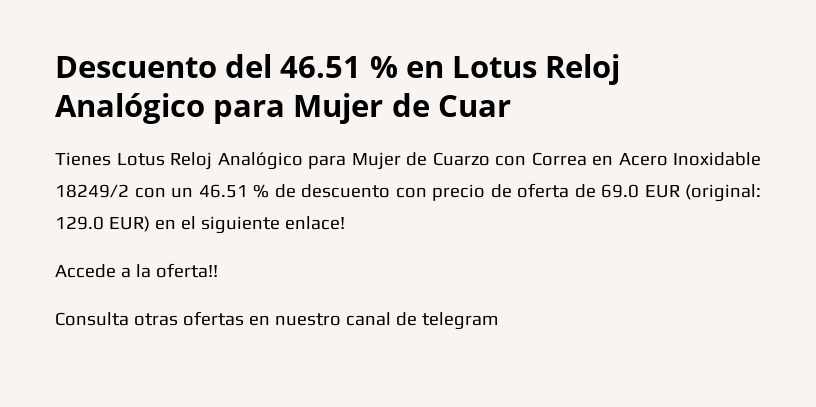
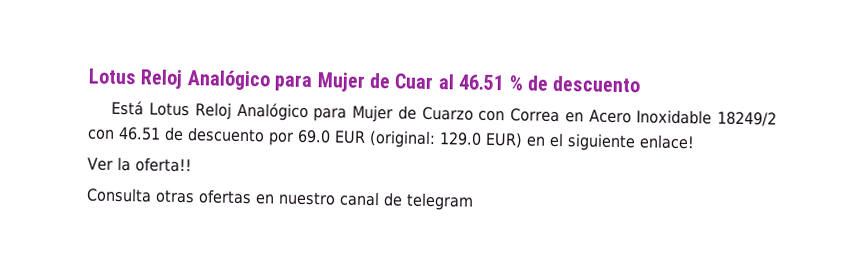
[55,54,444,78] Descuento del 46.51 % en -> (88, 76) none
[55,152,111,166] // Tienes -> [437,74,641,93] [111,100,145,116] al 46.51 % de descuento // Está
[171,183,596,201] un 46.51 % de descuento con precio de oferta de -> [118,126,294,146] 46.51 de descuento por
[55,264,131,278] Accede a -> [87,157,113,171] Ver

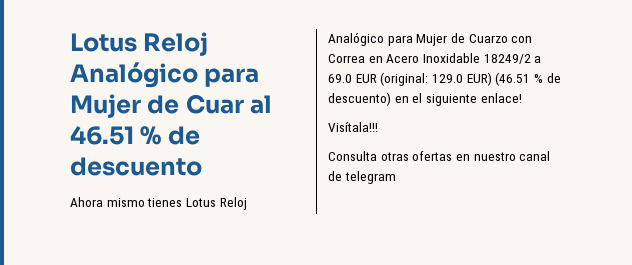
[111,100,145,116] Está -> [70,197,183,207] Ahora mismo tienes
[87,126,294,146] con 46.51 de descuento por -> [534,56,542,63] a
(523, 140) none -> [495,72,561,86] [328,92,391,106] (46.51 % de descuento)
[87,156,192,173] Ver la oferta!! -> [328,122,378,132] Visítala!!!

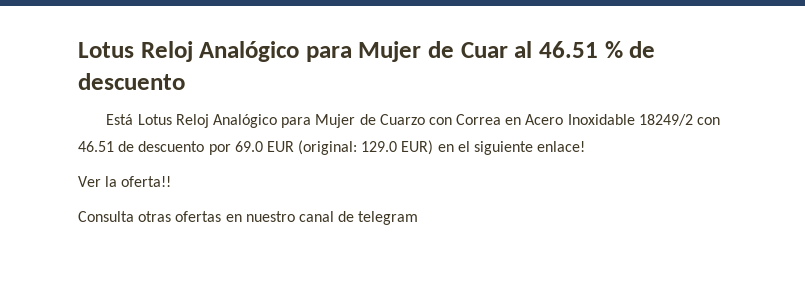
[70,197,183,207] Ahora mismo tienes -> [106,114,134,125] Está
[534,56,542,63] a -> [696,117,720,125] [78,141,231,155] con 46.51 de descuento por
[495,72,561,86] [328,92,391,106] (46.51 % de descuento) -> (434, 147) none
[328,122,378,132] Visítala!!! -> [78,176,172,187] Ver la oferta!!

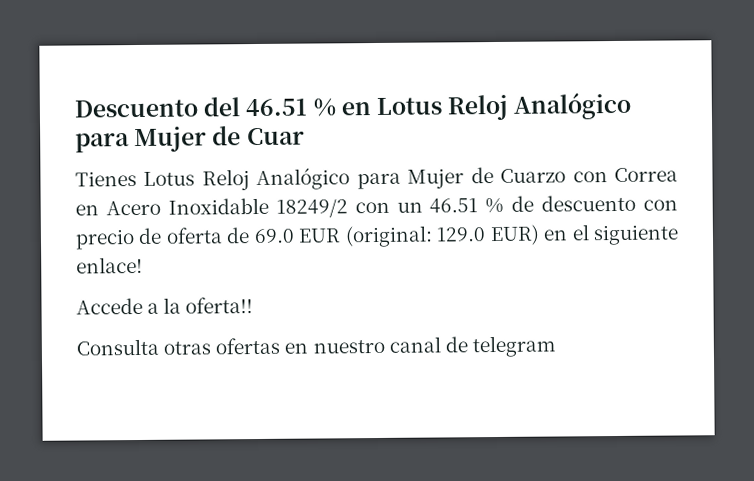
(78, 50) none -> [74,96,371,118] Descuento del 46.51 % en
[514,41,656,58] [78,73,185,90] [106,114,134,125] al 46.51 % de descuento // Está -> [75,171,137,187] // Tienes
[78,141,231,155] 46.51 de descuento por -> [396,194,678,214] [75,227,251,250] un 46.51 % de descuento con precio de oferta de
[78,176,101,187] Ver -> [76,297,160,315] Accede a

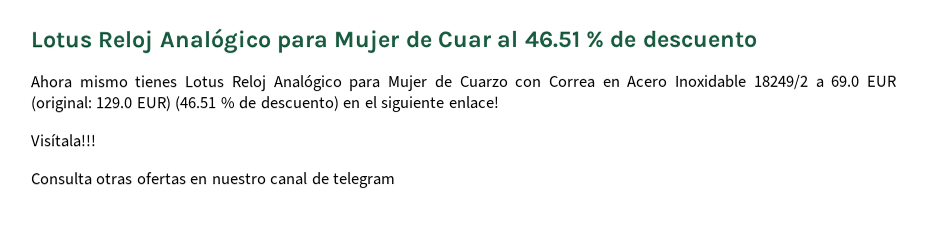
[74,96,371,118] Descuento del 46.51 % en -> (30, 40) none
[75,171,137,187] // Tienes -> [496,29,757,48] [30,75,178,89] al 46.51 % de descuento // Ahora mismo tienes
[354,194,678,214] [75,227,251,250] con un 46.51 % de descuento con precio de oferta de -> [814,78,824,88] a
(540, 235) none -> [174,96,339,112] (46.51 % de descuento)
[76,297,254,315] Accede a la oferta!! -> [31,133,97,148] Visítala!!!

